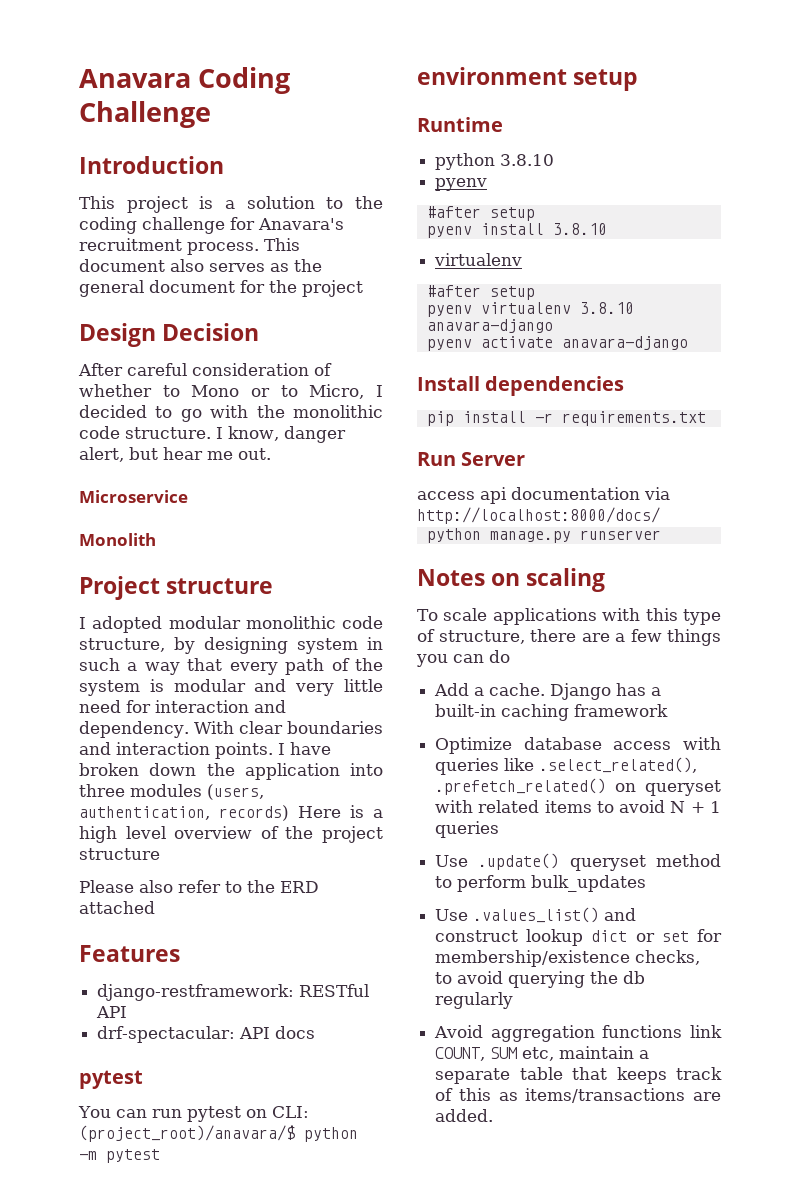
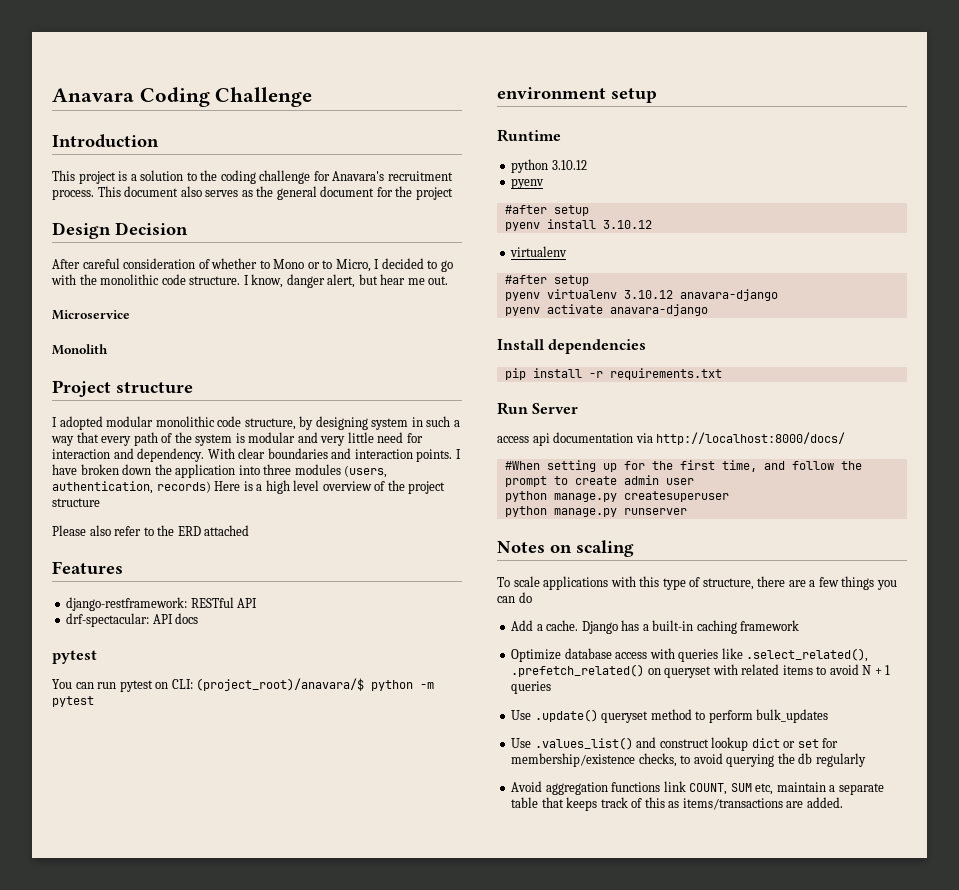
[500,154,555,166] 3.8.10 -> [551,160,587,170] 3.10.12
[552,223,607,235] 3.8.10 -> [602,220,652,229] 3.10.12
[579,302,634,314] 3.8.10 -> [623,290,673,299] 3.10.12
(660, 515) none -> [504,460,862,472] [504,475,694,487] [504,491,729,502] // #When setting up for the first time, and follow the prompt to create admin user // python manage.py createsuperuser

